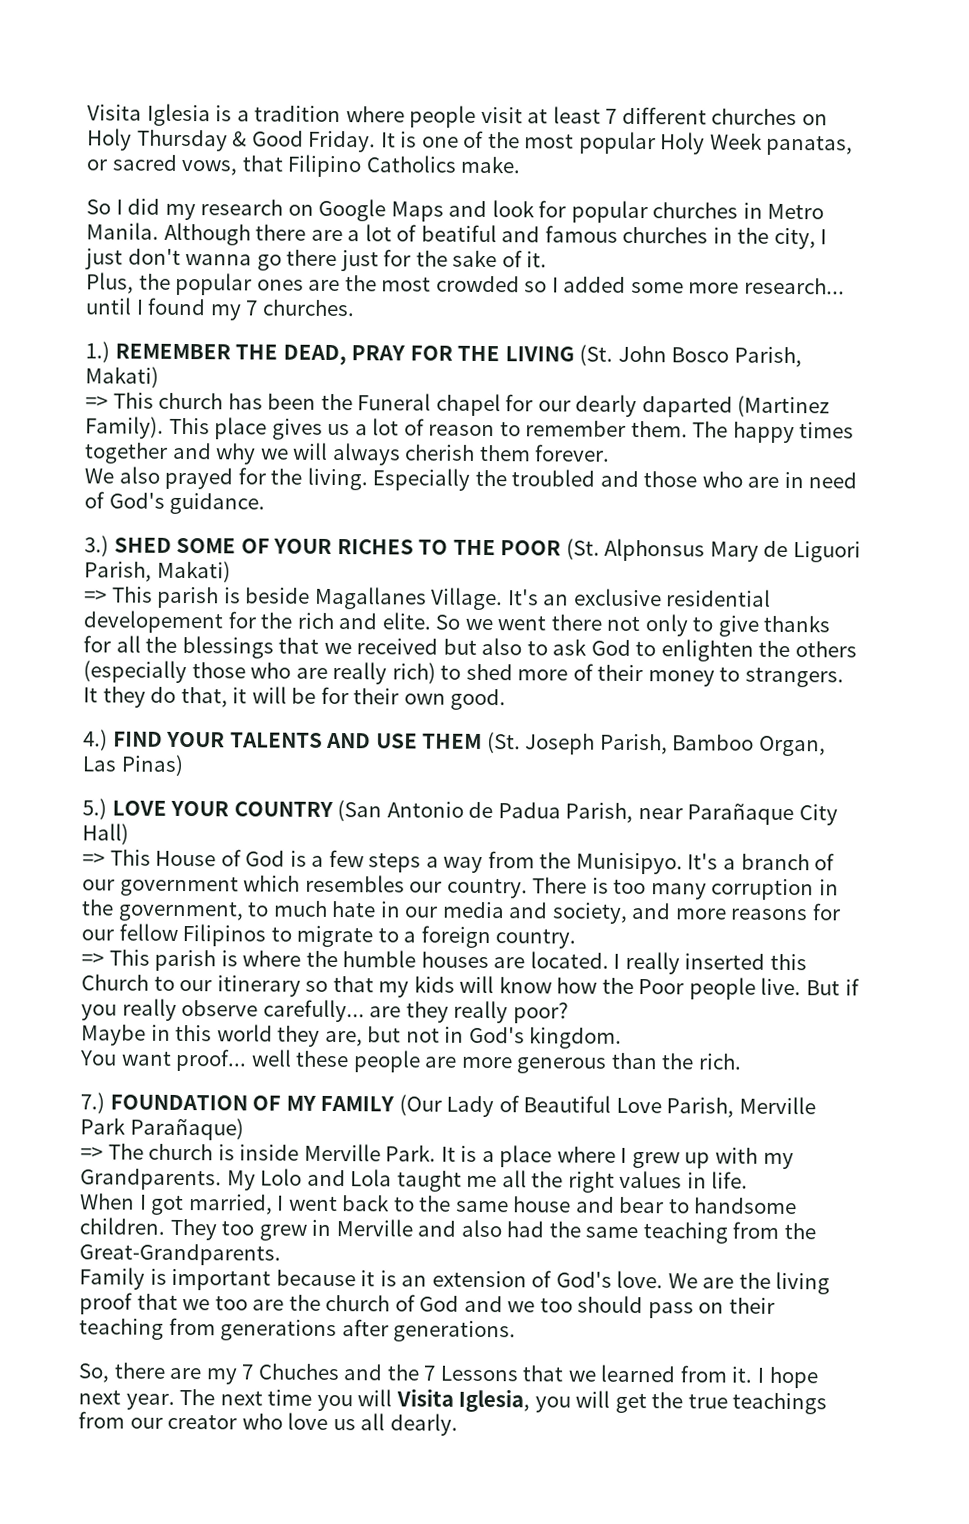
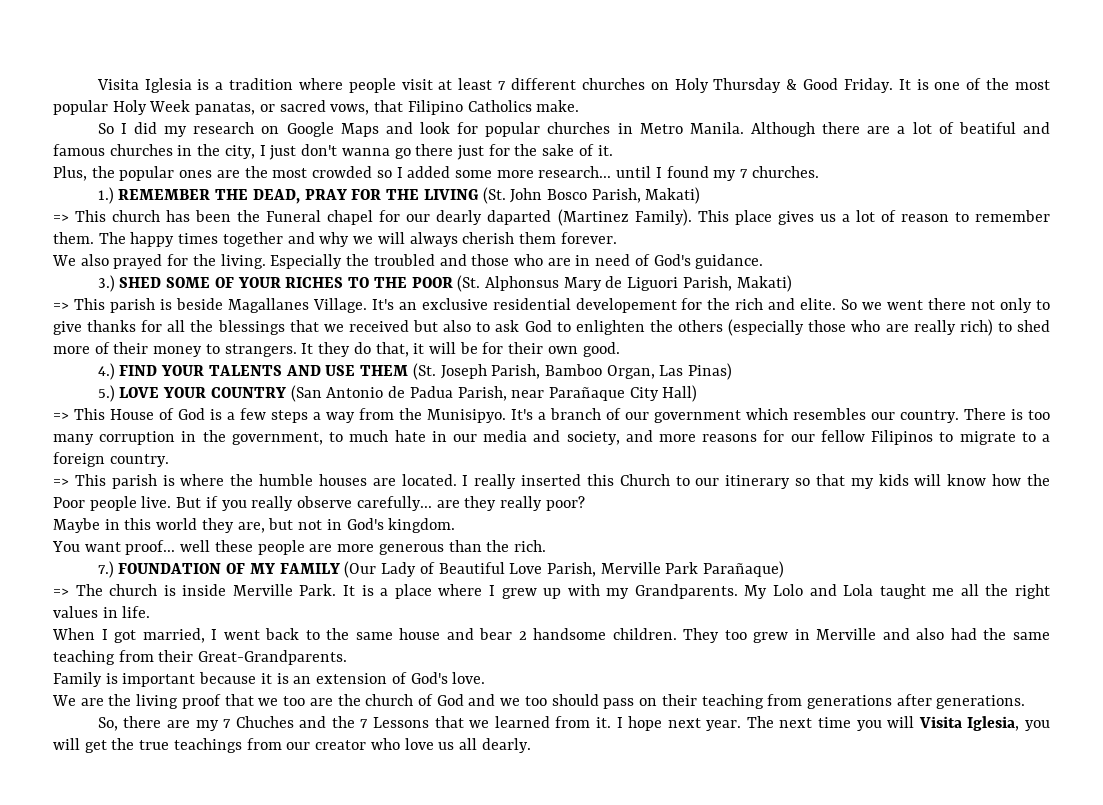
[668,1198,690,1214] to -> [518,631,527,640] 2
[783,1222,816,1240] the -> [158,650,194,662] their
(664, 1279) none -> (486, 678) //

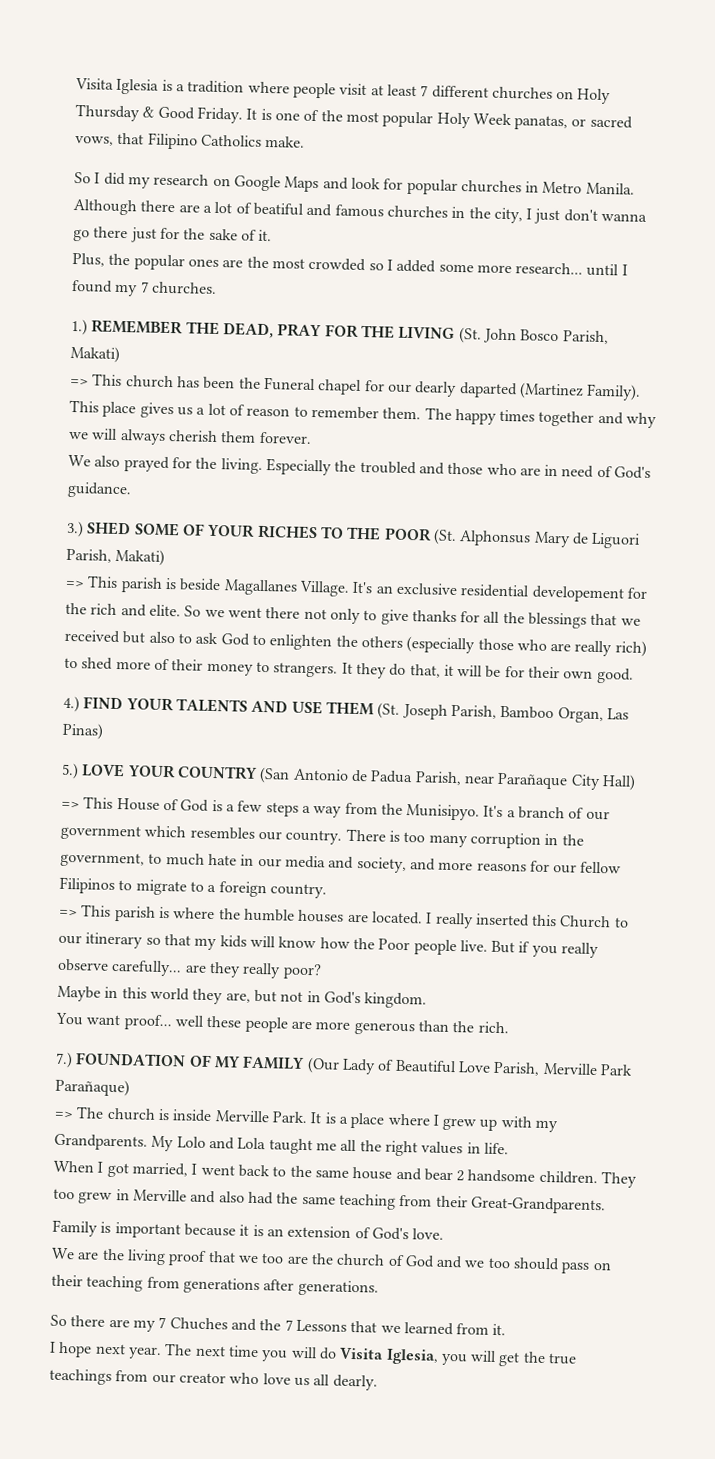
[97,717,118,731] So, -> [50,1314,67,1327] So
(611, 722) none -> (507, 1329) //
(915, 722) none -> [318,1347,337,1360] do

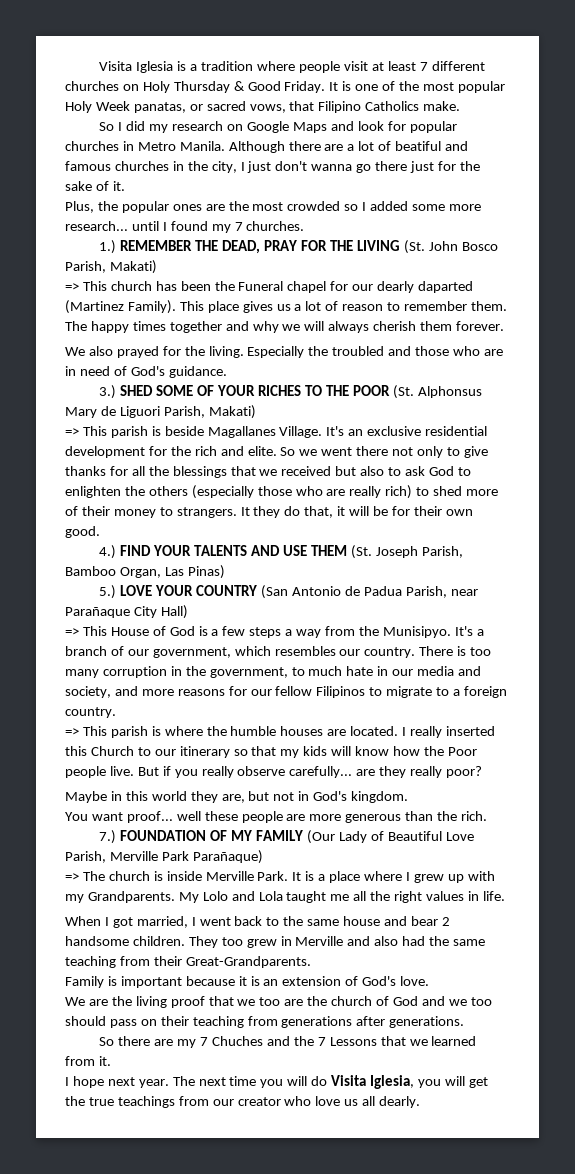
[531,585,625,603] developement -> [65,446,145,458] development
[60,824,141,841] government -> [152,647,231,658] government,

